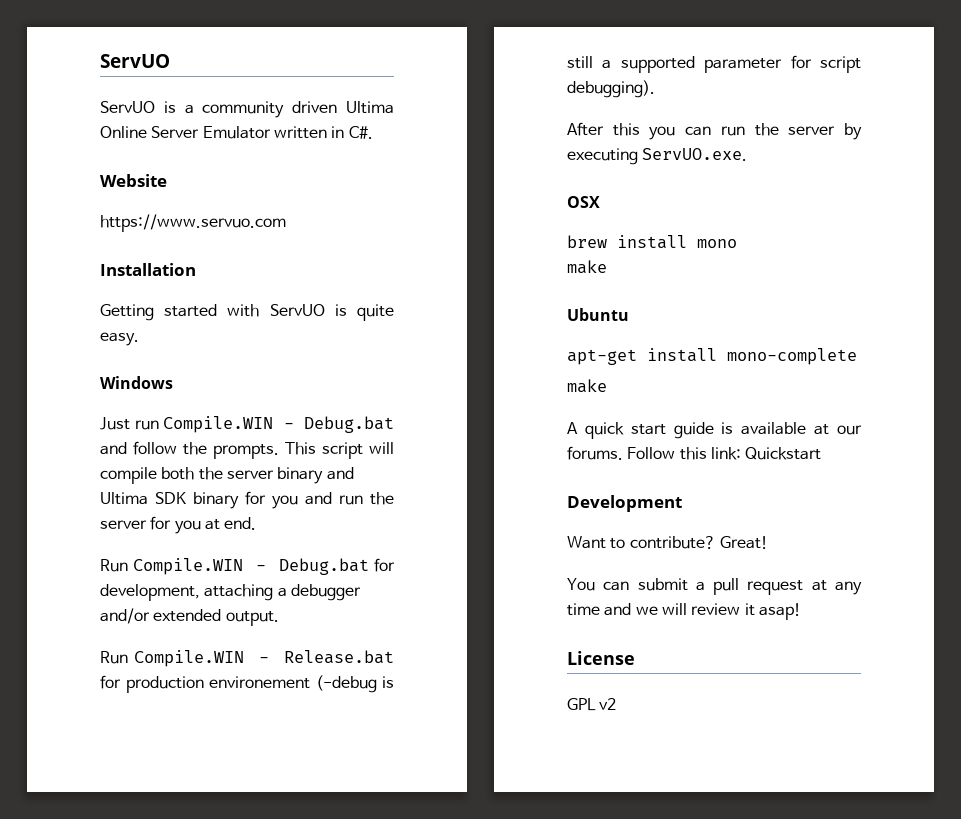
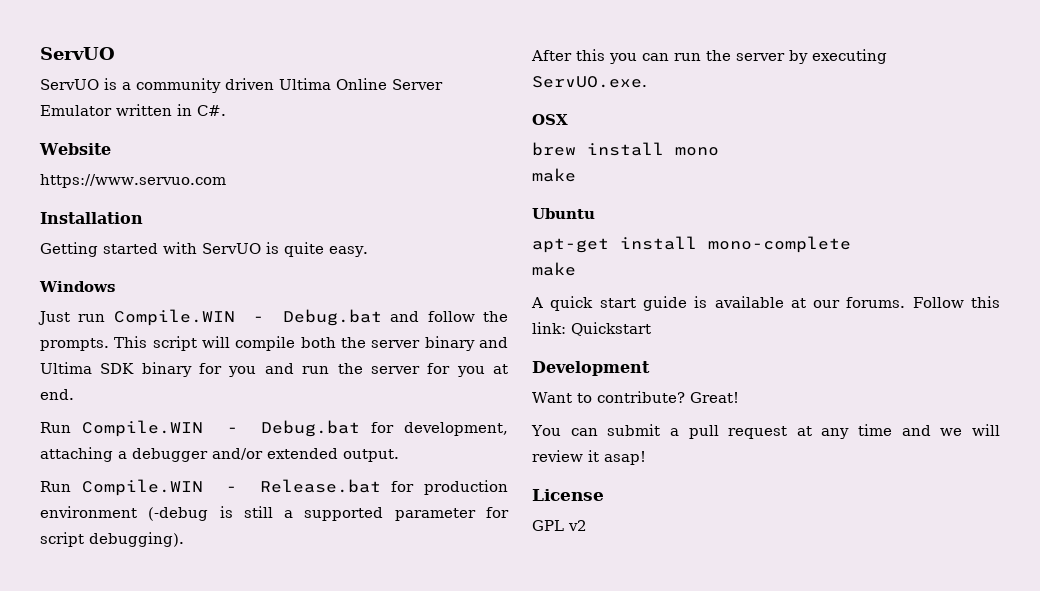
[209,676,310,689] environement -> [40,506,137,518] environment

